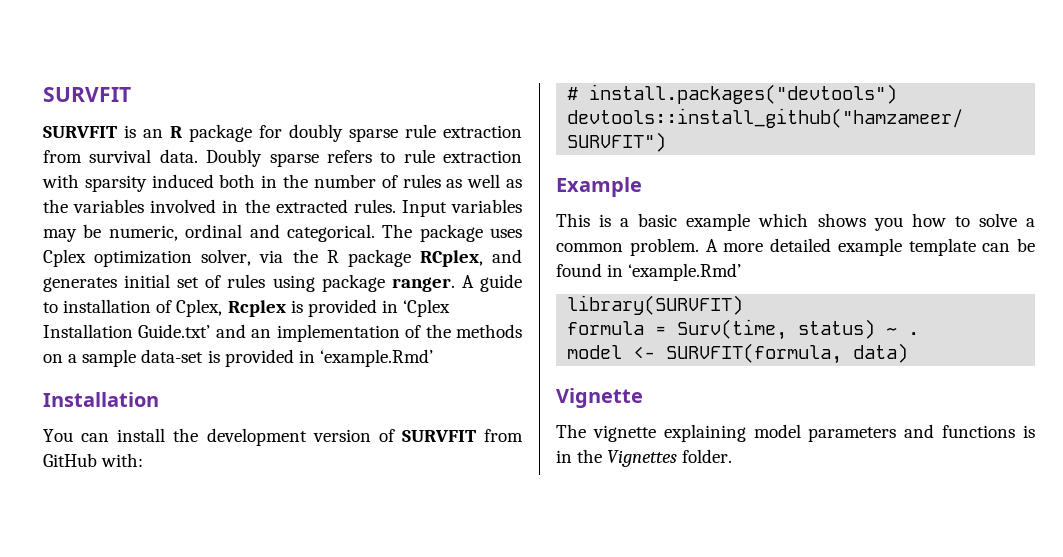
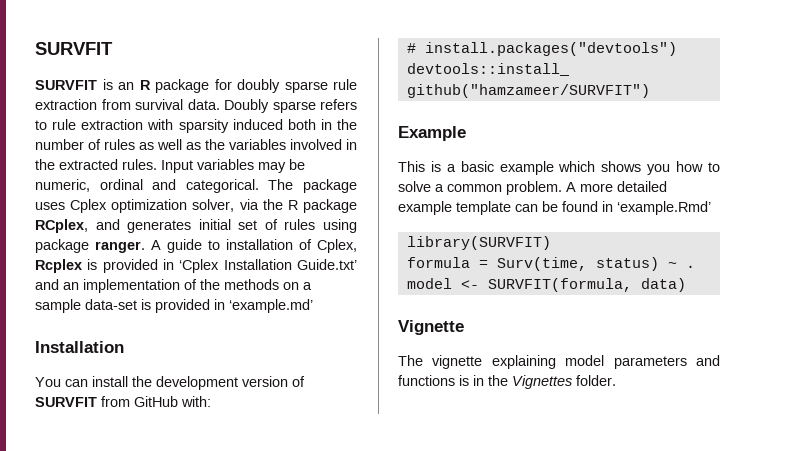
[319,349,433,367] ‘example.Rmd’ -> [229,299,313,313] ‘example.md’

